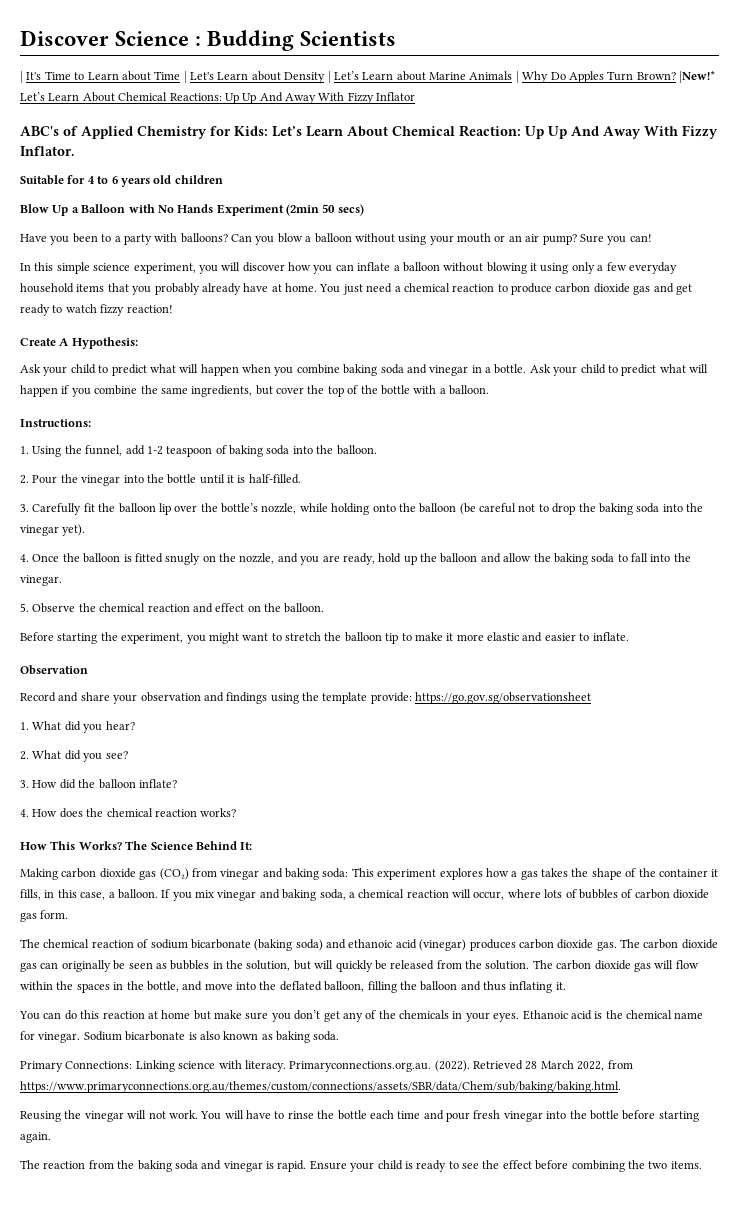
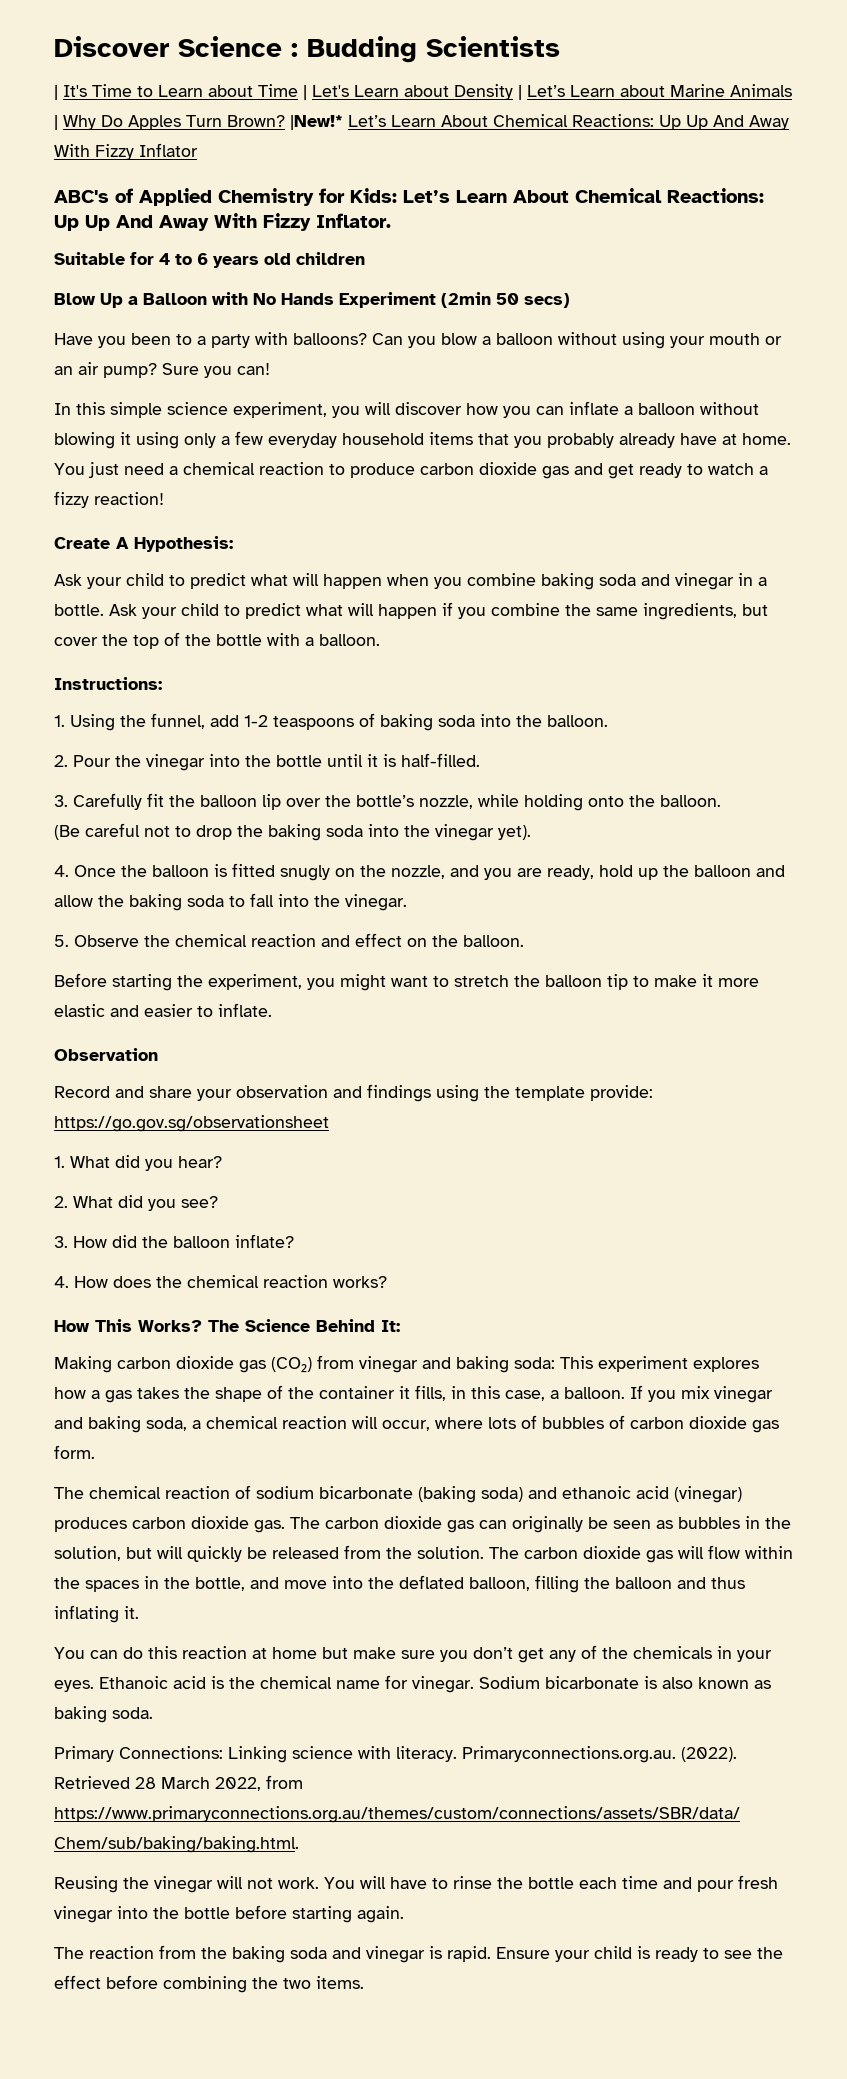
[459,125,521,137] Reaction: -> [667,188,764,203] Reactions:
(97, 308) none -> [759,466,768,475] a
[166,446,213,457] teaspoon -> [273,716,354,730] teaspoons
[419,503,476,515] balloon (be -> [660,795,721,807] [54,825,80,840] balloon. // (Be

